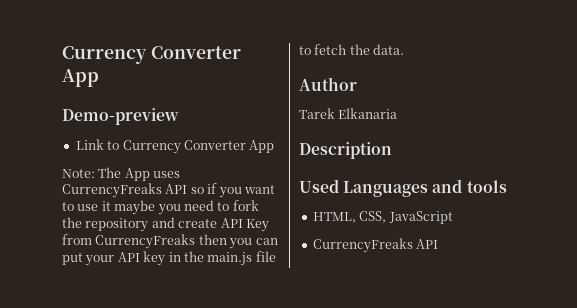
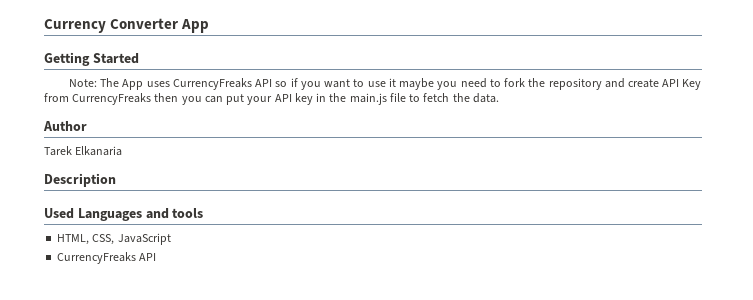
[62,46,241,64] [62,69,99,87] [62,108,179,125] [75,139,275,154] Currency Converter App // Demo-preview // Link to Currency Converter App -> [44,18,210,33] [44,52,139,66] Currency Converter App // Getting Started

